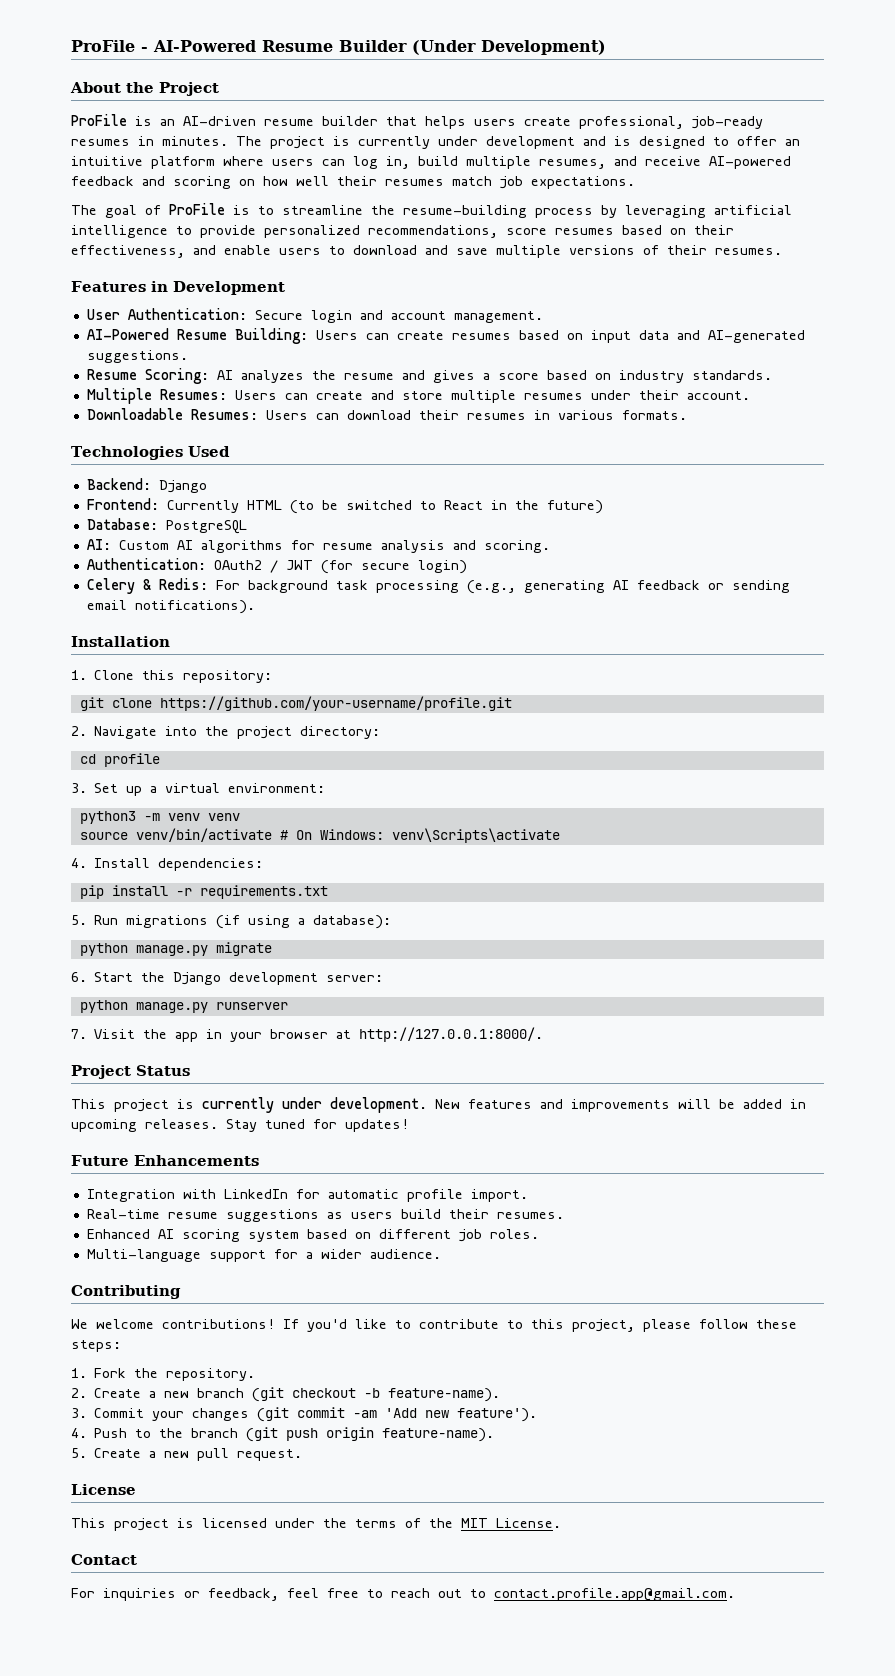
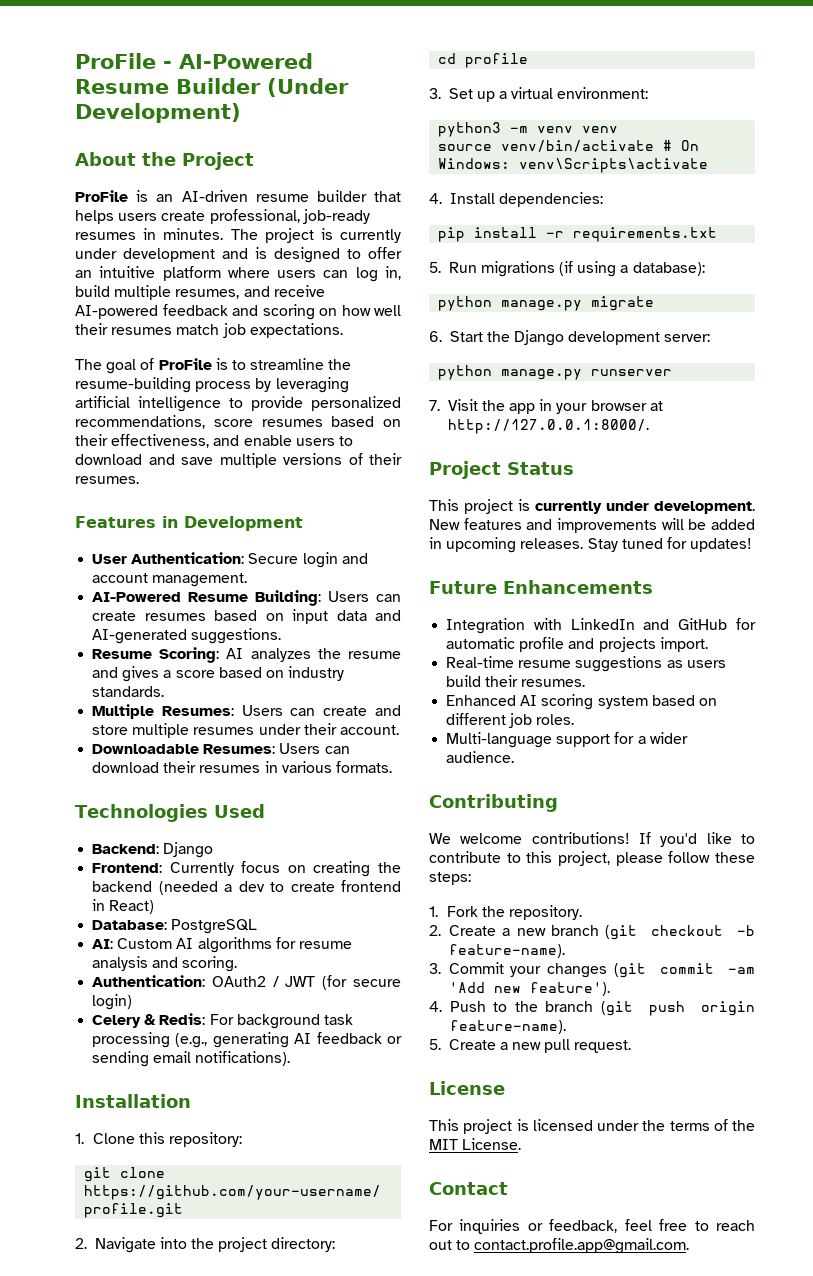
[246,500,603,514] HTML (to be switched to React in the future) -> [241,861,401,877] [92,880,401,895] [92,899,155,914] focus on creating the backend (needed a dev to create frontend in React)
(288, 1194) none -> [643,618,728,630] and GitHub
(463, 1195) none -> [568,637,656,652] and projects

